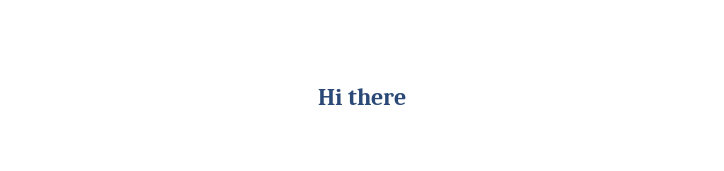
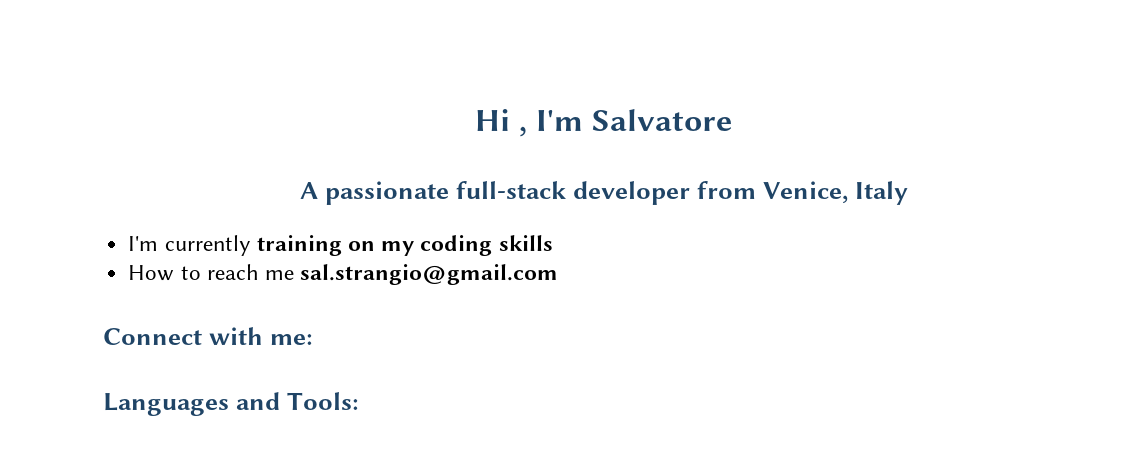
[348,88,407,105] there -> [519,109,733,137] [299,181,909,205] [128,235,553,256] [128,264,559,285] [103,327,314,345] [103,392,360,416] , I'm Salvatore // A passionate full-stack developer from Venice, Italy // I'm currently training on my coding skills // How to reach me sal.strangio@gmail.com // Connect with me: // Languages and Tools:

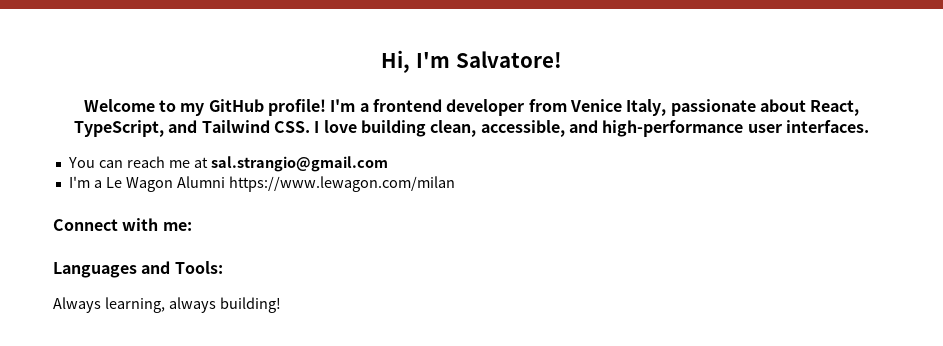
[475,109,733,137] [299,181,909,205] [128,235,553,256] [128,264,559,285] Hi , I'm Salvatore // A passionate full-stack developer from Venice, Italy // I'm currently training on my coding skills // How to reach me sal.strangio@gmail.com -> [381,50,562,73] [83,99,860,116] [74,120,869,137] [67,156,388,172] [68,176,455,192] Hi, I'm Salvatore! // Welcome to my GitHub profile! I'm a frontend developer from Venice Italy, passionate about React, TypeScript, and Tailwind CSS. I love building clean, accessible, and high-performance user interfaces. // You can reach me at sal.strangio@gmail.com // I'm a Le Wagon Alumni https://www.lewagon.com/milan
(360, 401) none -> [53,297,281,313] // Always learning, always building!

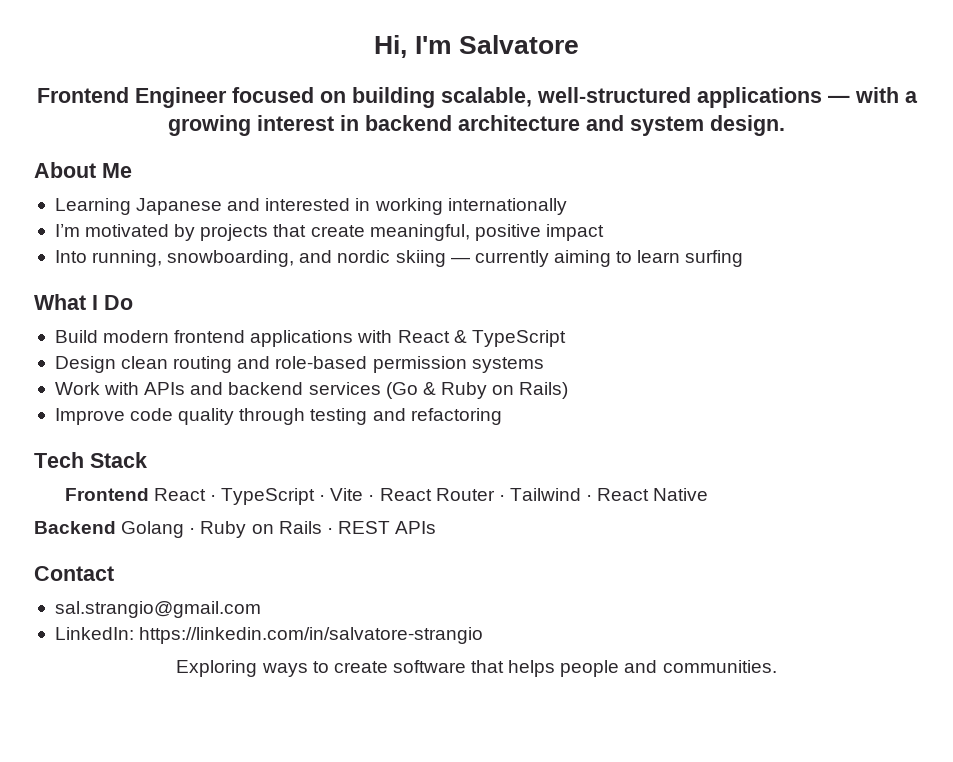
[455,51,562,68] [83,99,860,116] [74,120,869,137] [67,156,388,172] [68,176,455,192] [53,218,192,231] [53,261,223,278] [53,297,281,313] Salvatore! // Welcome to my GitHub profile! I'm a frontend developer from Venice Italy, passionate about React, TypeScript, and Tailwind CSS. I love building clean, accessible, and high-performance user interfaces. // You can reach me at sal.strangio@gmail.com // I'm a Le Wagon Alumni https://www.lewagon.com/milan // Connect with me: // Languages and Tools: // Always learning, always building! -> [458,35,579,54] [36,87,918,108] [168,115,785,136] [34,162,132,178] [54,198,567,215] [54,224,604,241] [54,250,744,267] [34,294,133,310] [54,330,566,347] [54,356,544,373] [54,382,569,399] [54,408,502,425] [34,452,147,468] [64,488,709,505] [34,521,437,538] [34,566,114,581] [54,601,261,618] [54,627,484,644] [176,660,777,677] Salvatore // Frontend Engineer focused on building scalable, well-structured applications — with a growing interest in backend architecture and system design. // About Me // Learning Japanese and interested in working internationally // I’m motivated by projects that create meaningful, positive impact // Into running, snowboarding, and nordic skiing — currently aiming to learn surfing // What I Do // Build modern frontend applications with React & TypeScript // Design clean routing and role-based permission systems // Work with APIs and backend services (Go & Ruby on Rails) // Improve code quality through testing and refactoring // Tech Stack // Frontend React · TypeScript · Vite · React Router · Tailwind · React Native // Backend Golang · Ruby on Rails · REST APIs // Contact // sal.strangio@gmail.com // LinkedIn: https://linkedin.com/in/salvatore-strangio // Exploring ways to create software that helps people and communities.

